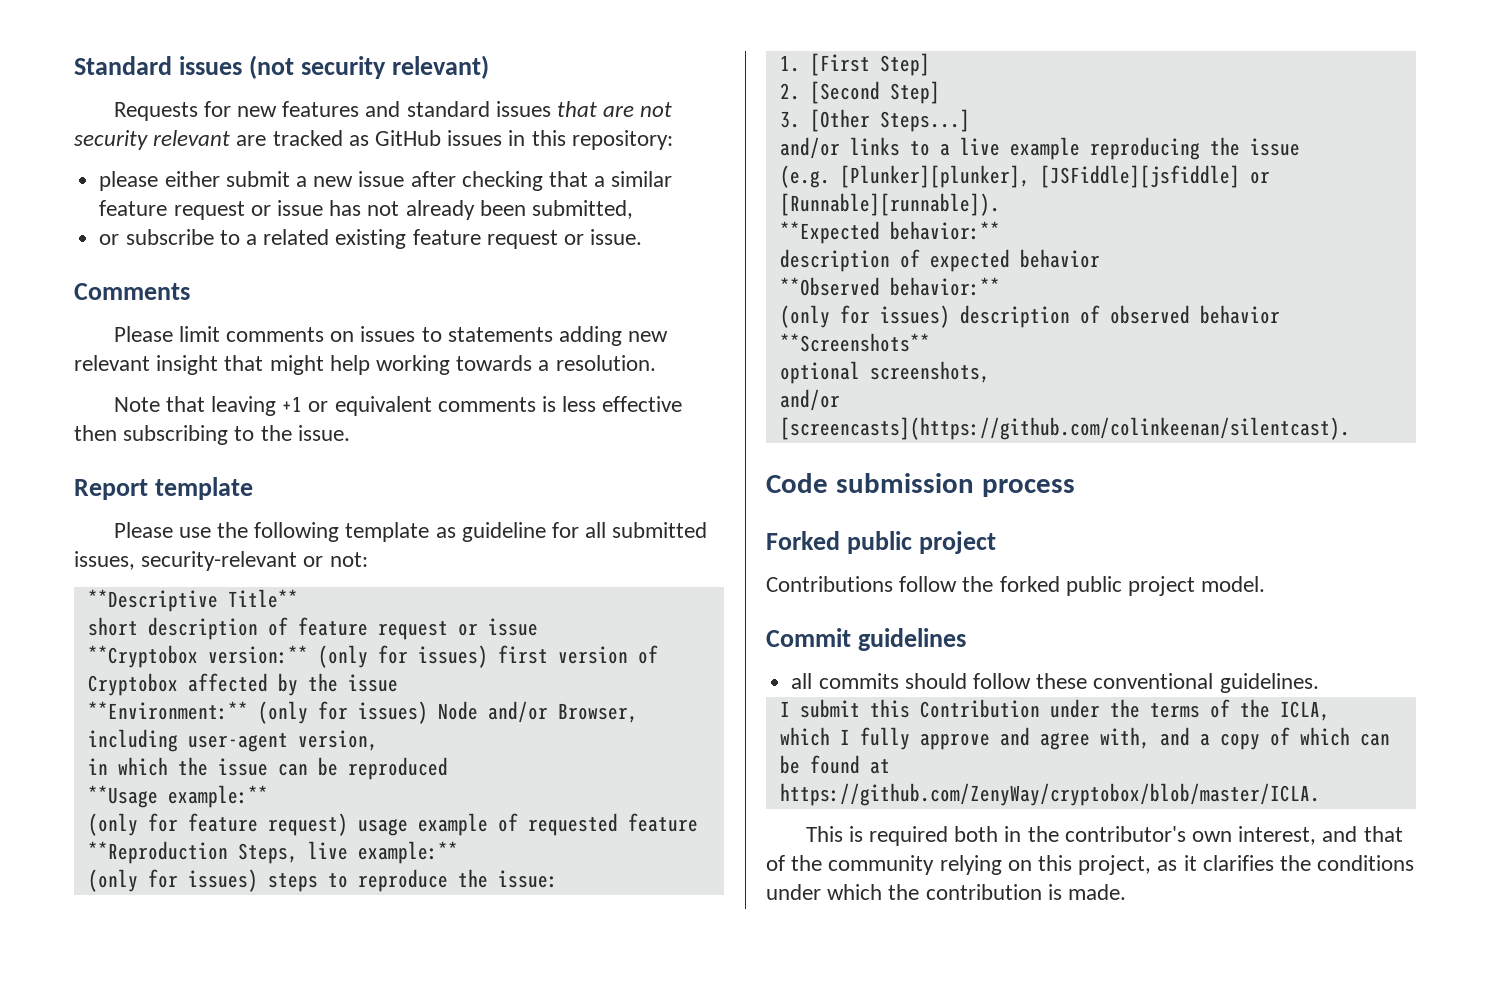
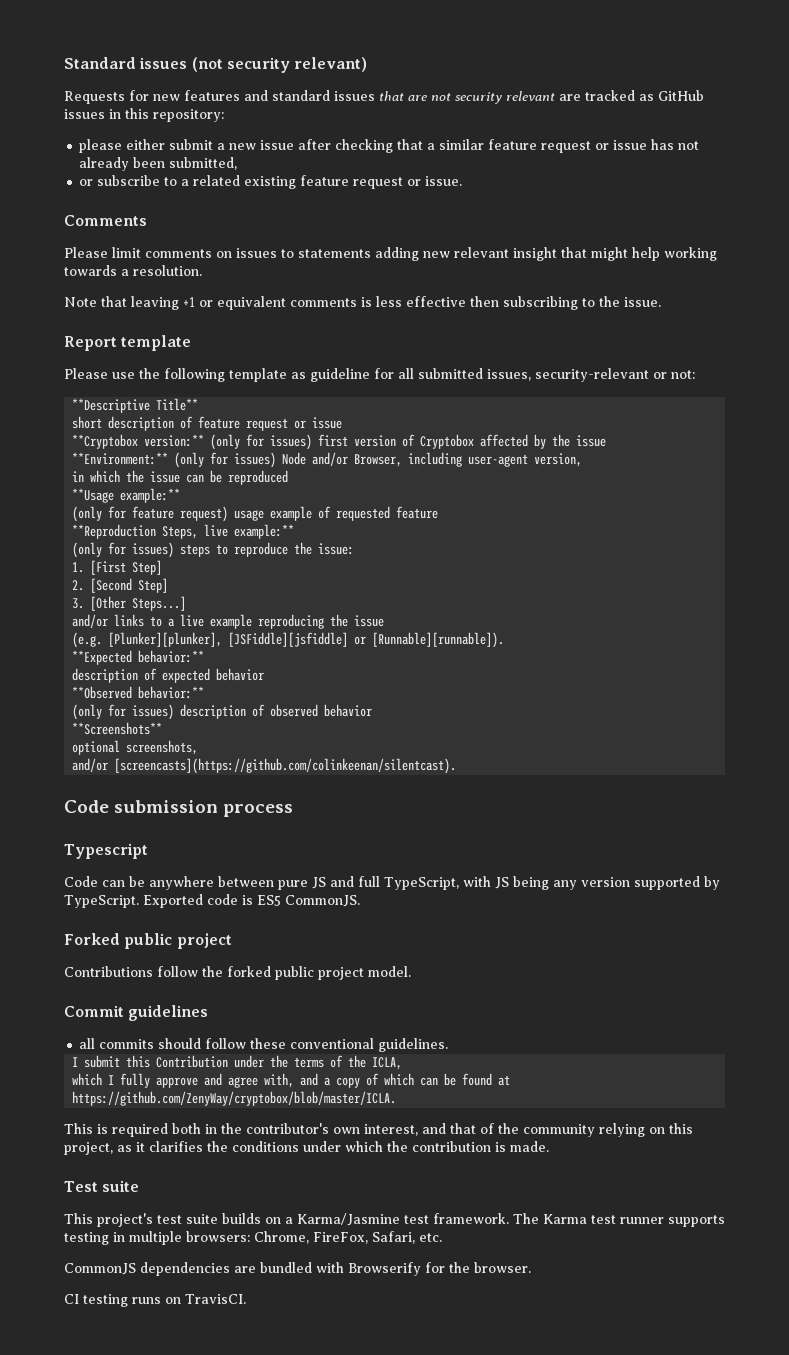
(1075, 488) none -> [64,843,148,859] [64,876,720,890] [64,894,360,908] // Typescript // Code can be anywhere between pure JS and full TypeScript, with JS being any version supported by TypeScript. Exported code is ES5 CommonJS.
(1127, 892) none -> [64,1180,140,1192] [64,1213,725,1227] [64,1231,442,1245] [64,1262,531,1276] [64,1294,246,1307] // Test suite // This project's test suite builds on a Karma/Jasmine test framework. The Karma test runner supports testing in multiple browsers: Chrome, FireFox, Safari, etc. // CommonJS dependencies are bundled with Browserify for the browser. // CI testing runs on TravisCI.

